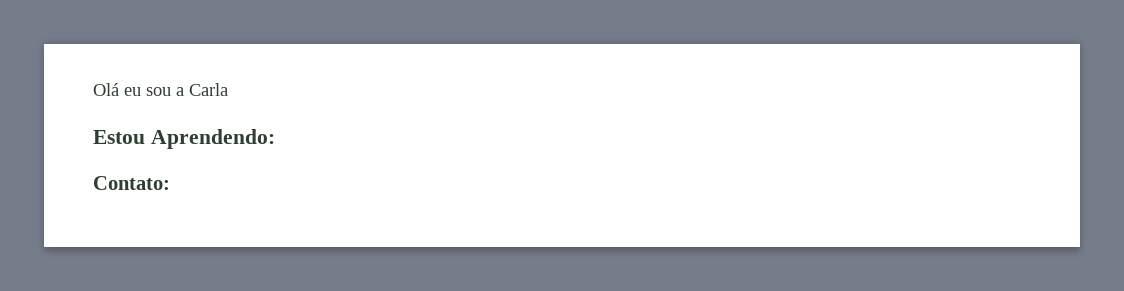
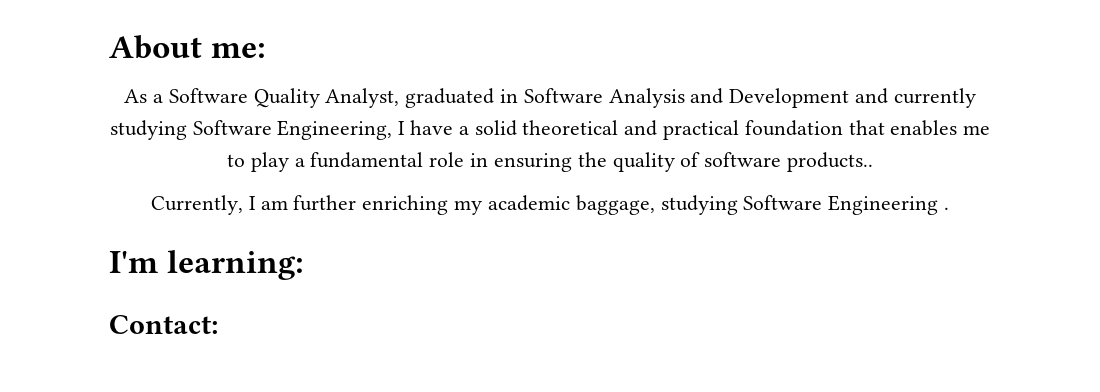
[93,83,228,96] [93,129,275,149] [93,176,170,190] Olá eu sou a Carla // Estou Aprendendo: // Contato: -> [109,35,267,59] [124,88,976,108] [109,120,991,140] [227,152,873,172] [151,195,949,215] [109,250,305,280] [109,315,218,334] About me: // As a Software Quality Analyst, graduated in Software Analysis and Development and currently studying Software Engineering, I have a solid theoretical and practical foundation that enables me to play a fundamental role in ensuring the quality of software products.. // Currently, I am further enriching my academic baggage, studying Software Engineering . // I'm learning: // Contact:

